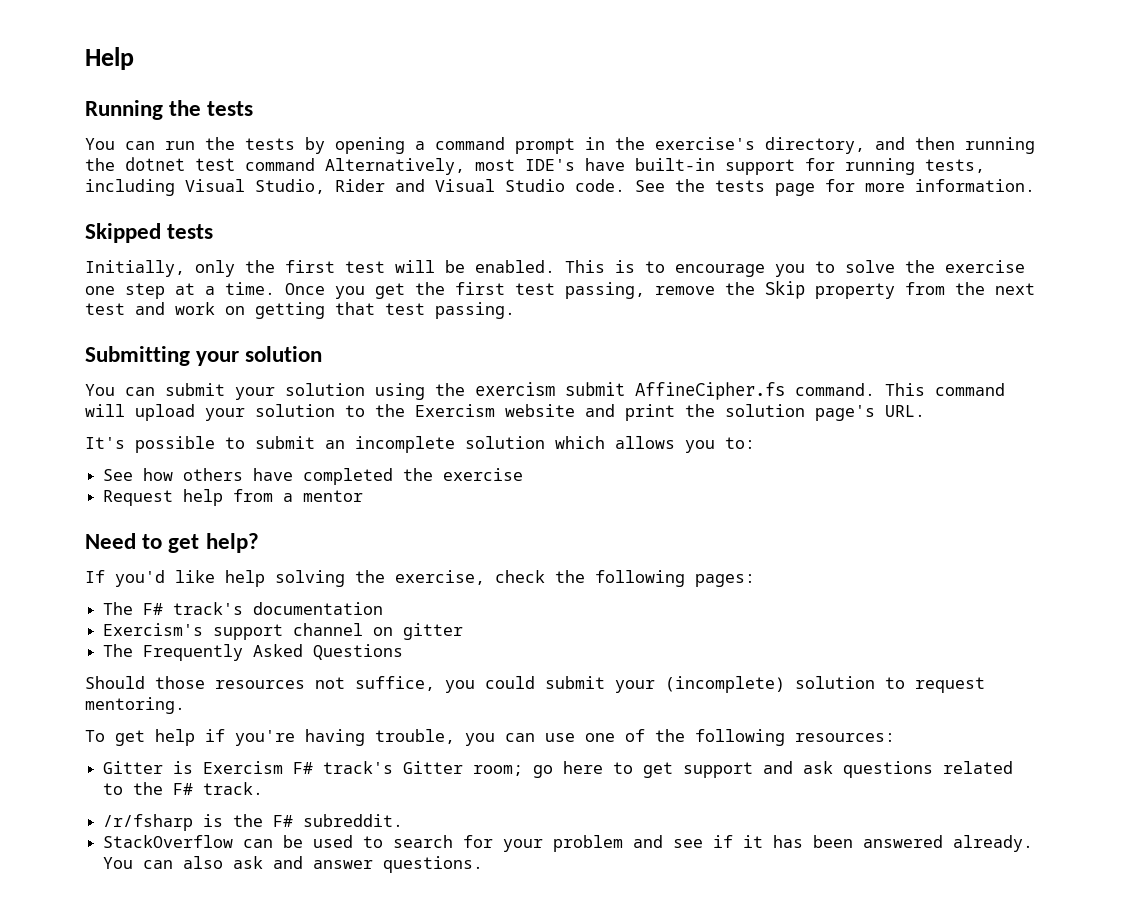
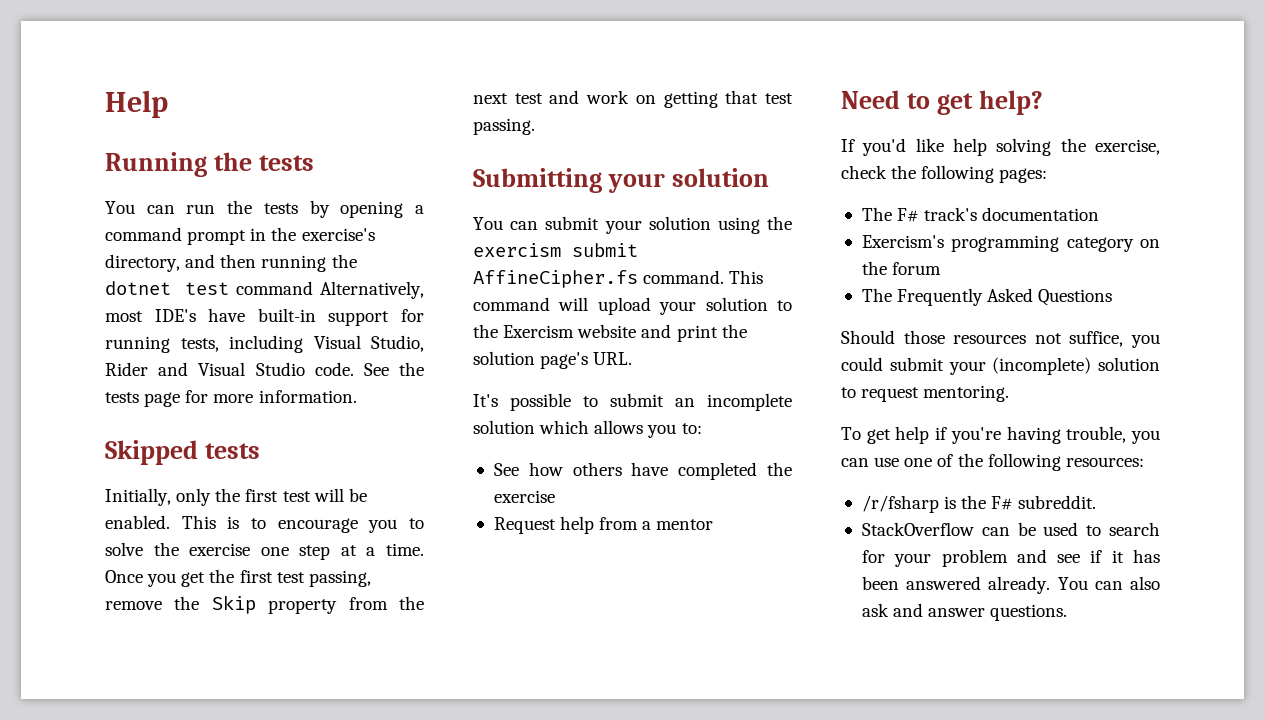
[213,623,464,640] support channel on gitter -> [951,235,1160,252] [861,261,942,275] programming category on the forum
[103,761,1014,778] [103,782,264,795] // Gitter is Exercism F# track's Gitter room; go here to get support and ask questions related to the F# track. -> (1144, 462) none

